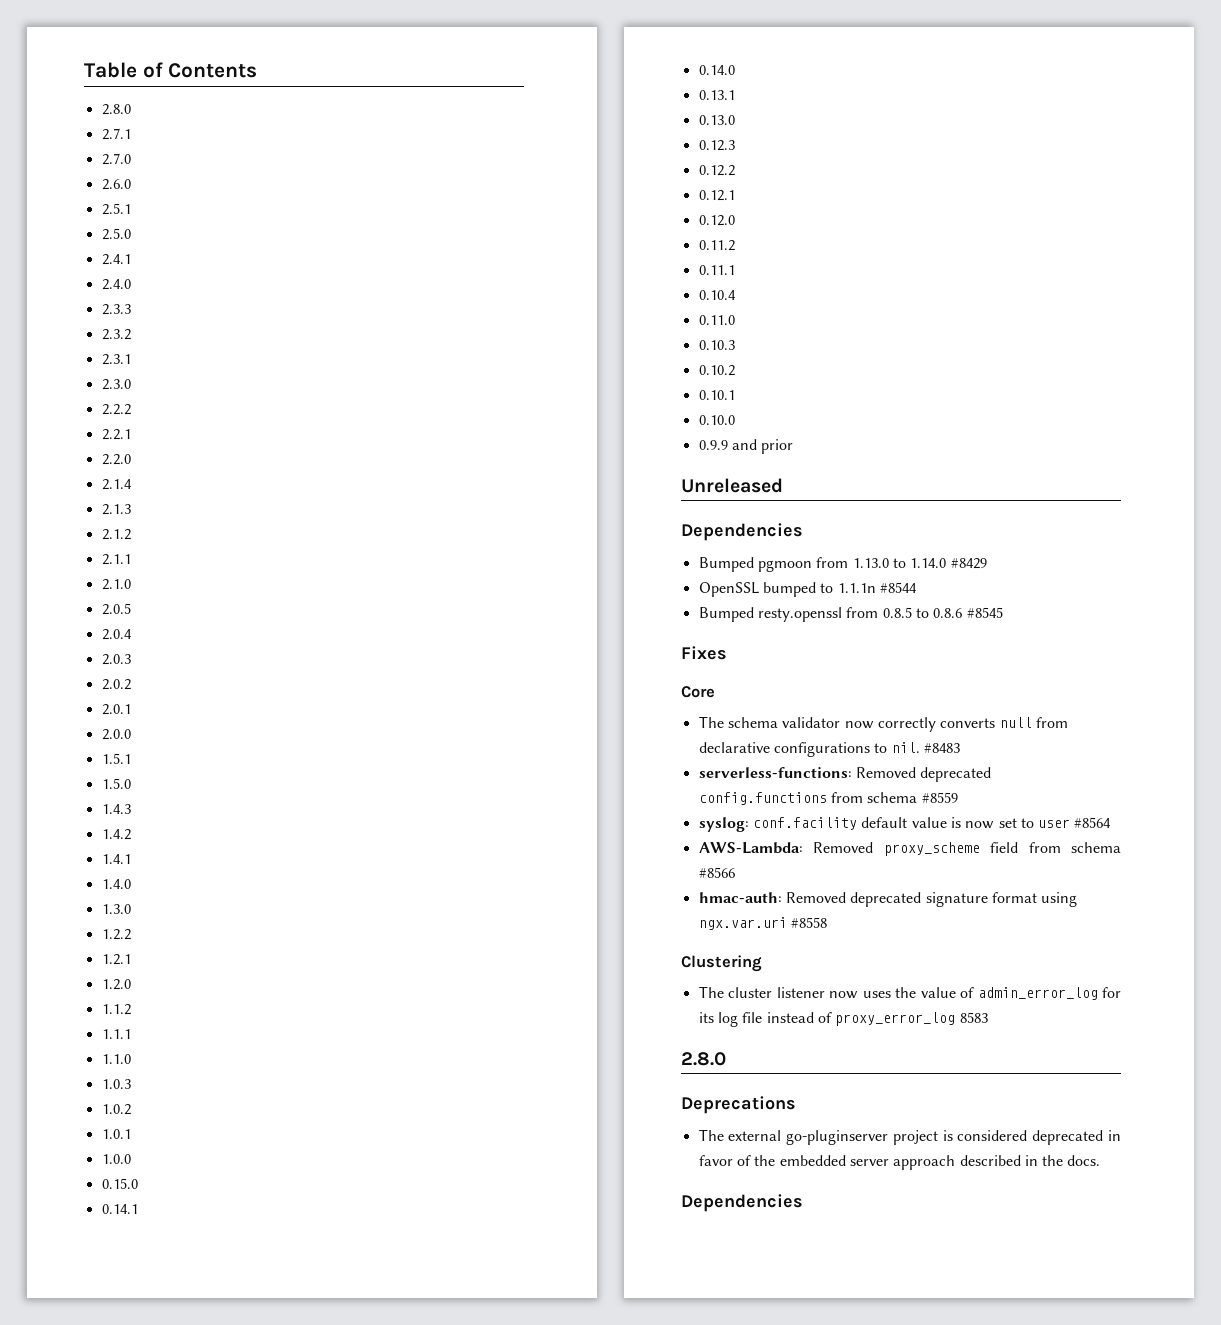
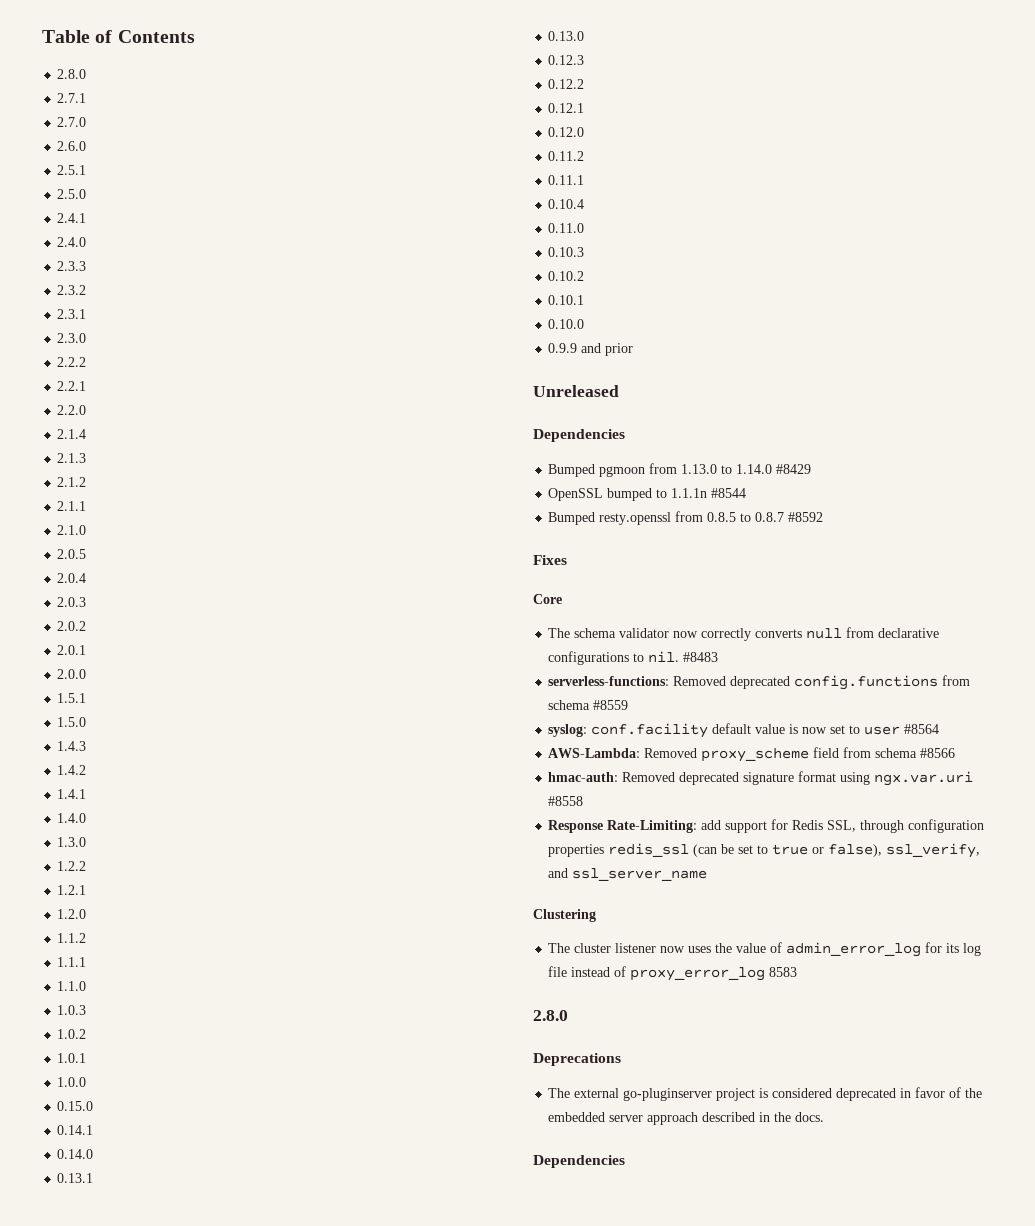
[933,607,1003,618] 0.8.6 #8545 -> [755,512,824,522] 0.8.7 #8592
(827, 922) none -> [548,819,985,833] [548,843,981,858] [548,868,708,881] // Response Rate-Limiting: add support for Redis SSL, through configuration properties redis_ssl (can be set to true or false), ssl_verify, and ssl_server_name

